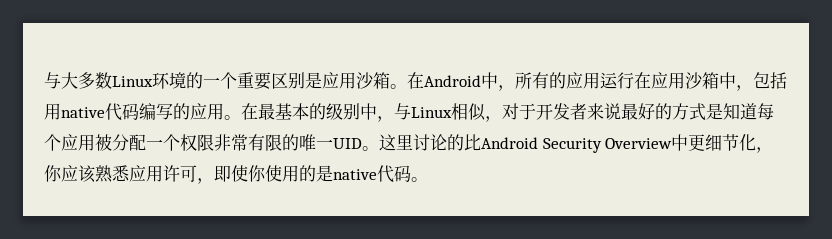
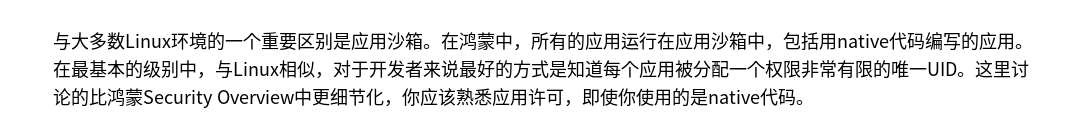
[424,75,481,87] Android -> [459,32,495,51] 鸿蒙
[481,137,538,149] Android -> [107,88,143,107] 鸿蒙

